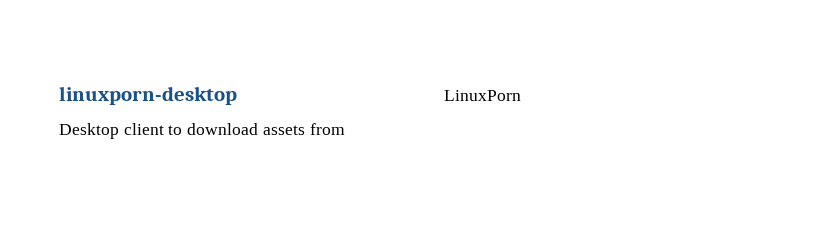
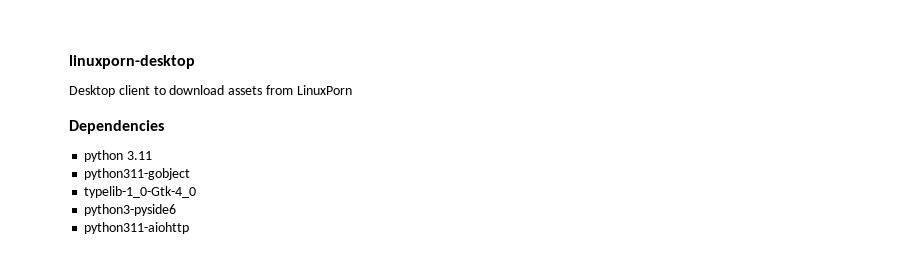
(521, 95) none -> [69,120,164,134] [84,150,153,162] [84,168,191,180] [84,186,197,198] [84,204,177,216] [84,222,190,234] // Dependencies // python 3.11 // python311-gobject // typelib-1_0-Gtk-4_0 // python3-pyside6 // python311-aiohttp

